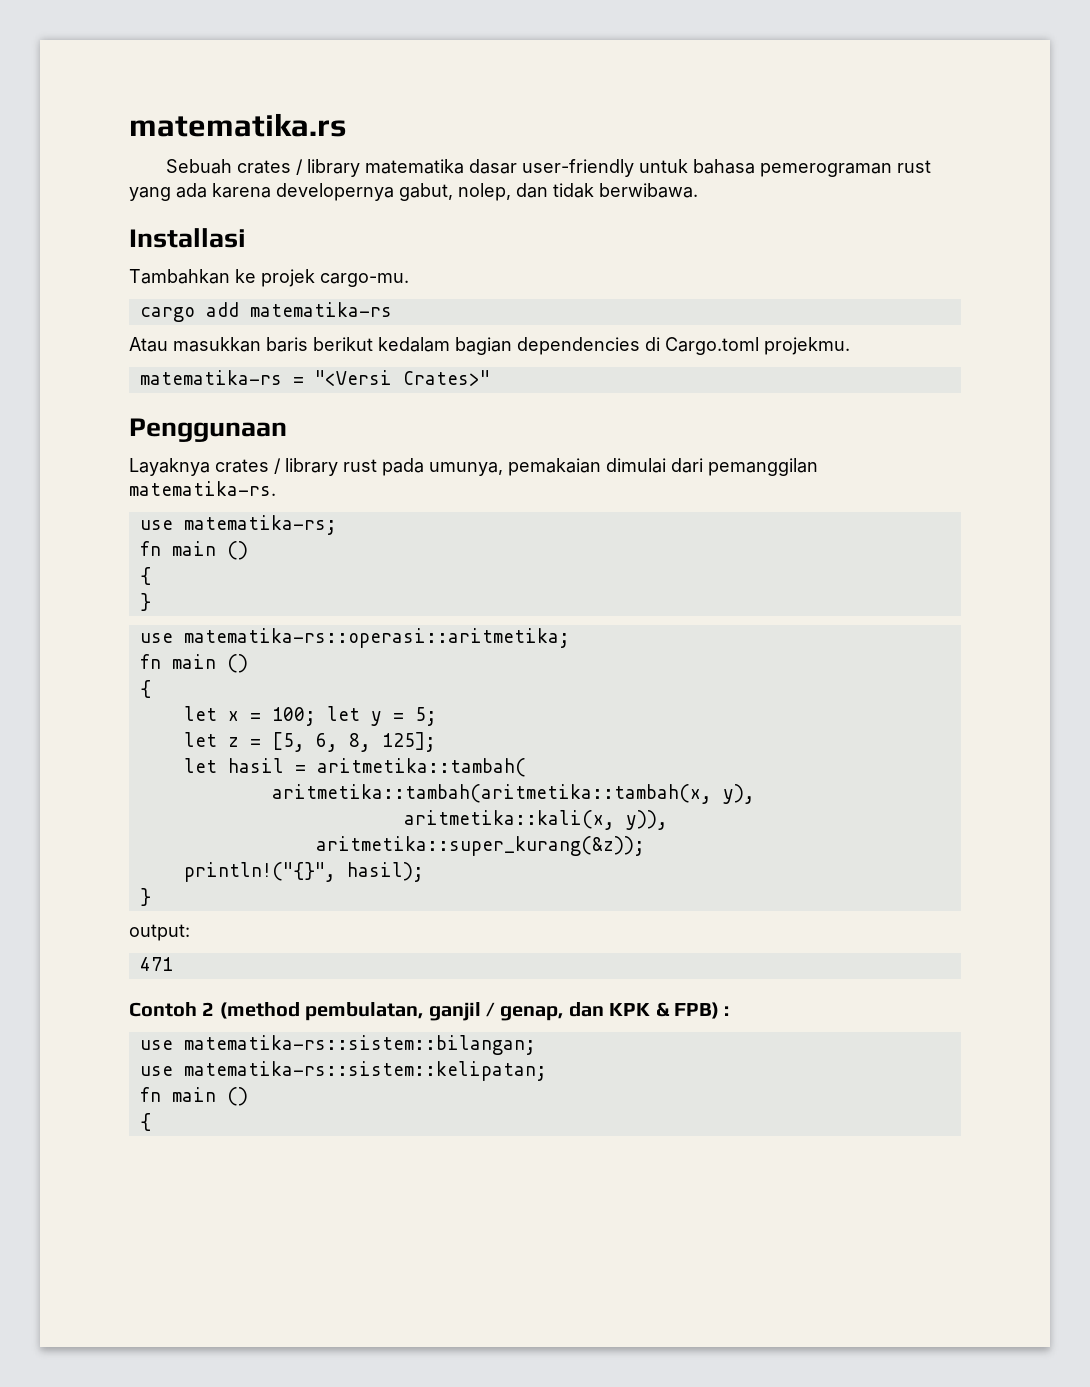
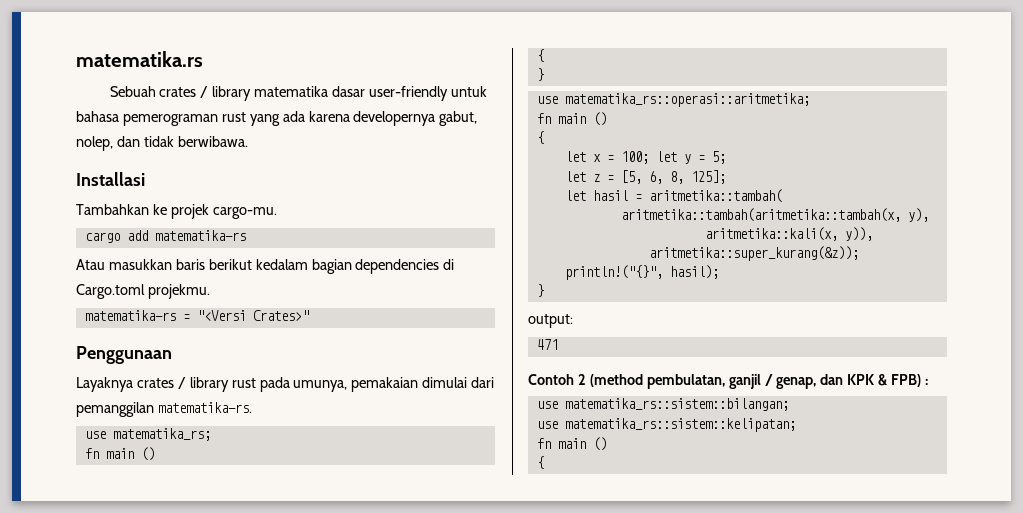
[183,515,337,535] matematika-rs; -> [112,428,211,441] matematika_rs;
[183,628,570,648] matematika-rs::operasi::aritmetika; -> [564,93,810,107] matematika_rs::operasi::aritmetika;
[183,1035,536,1055] [139,1061,547,1081] matematika-rs::sistem::bilangan; // use matematika-rs::sistem::kelipatan; -> [564,398,789,411] [536,418,796,432] matematika_rs::sistem::bilangan; // use matematika_rs::sistem::kelipatan;

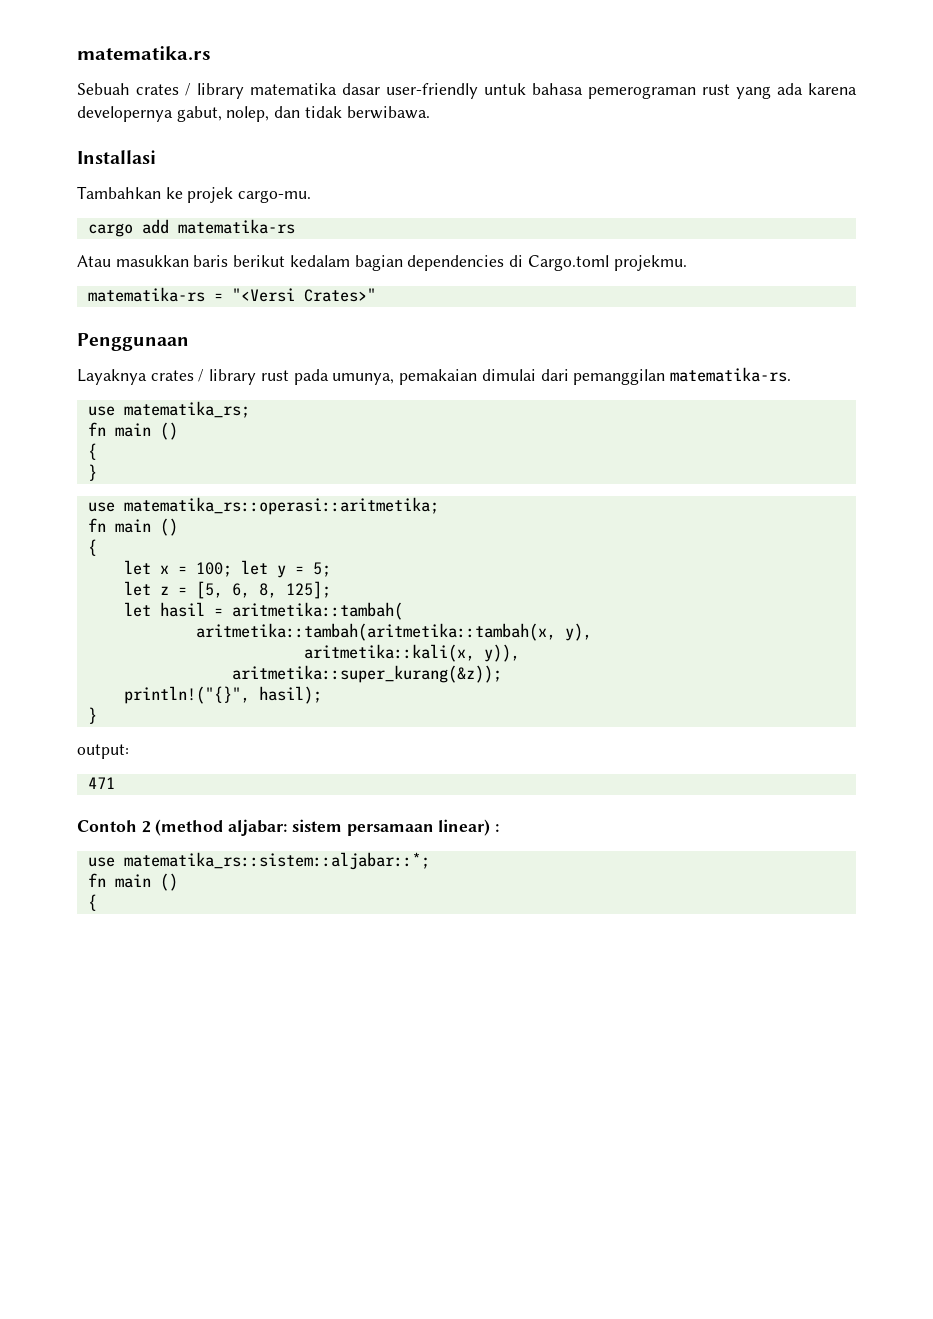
[646,374,922,389] pembulatan, ganjil / genap, dan KPK & FPB) -> [228,819,491,836] aljabar: sistem persamaan linear)
[564,398,789,411] [536,418,796,432] matematika_rs::sistem::bilangan; // use matematika_rs::sistem::kelipatan; -> [123,852,430,870] matematika_rs::sistem::aljabar::*;

